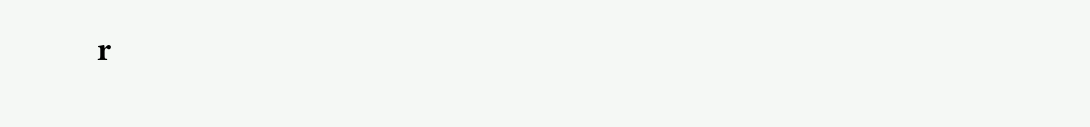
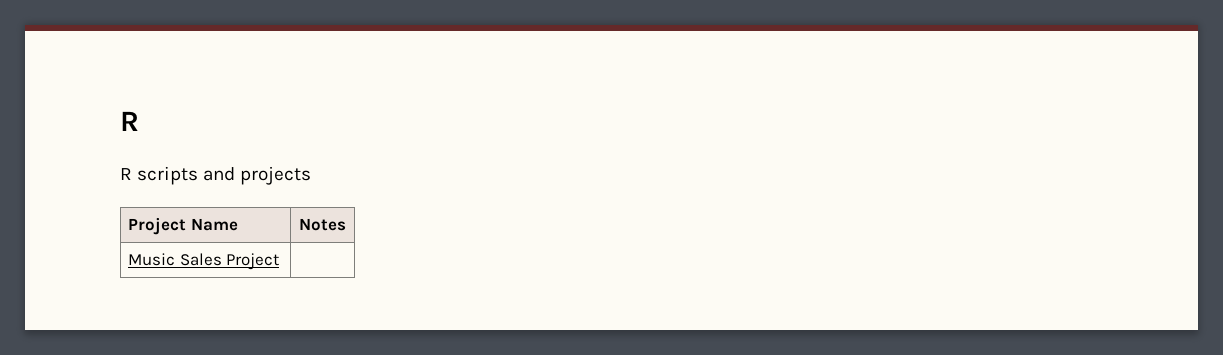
[97,45,111,60] r -> [120,111,139,131] [120,166,312,185] [127,217,238,235] [299,218,346,231] [127,253,280,270] R // R scripts and projects // Project Name | Notes // Music Sales Project |

